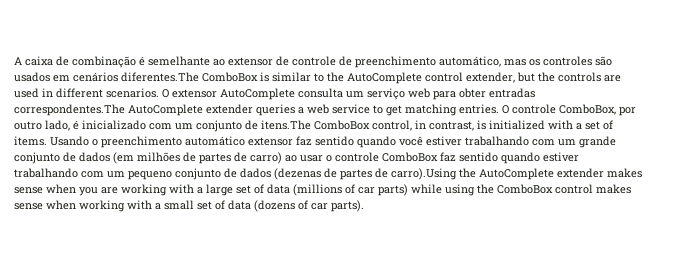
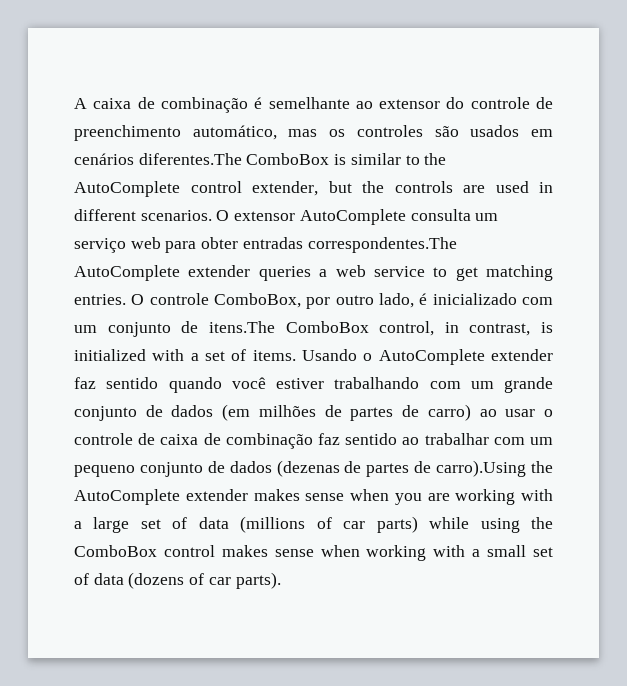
[276,56,289,66] de -> [446,97,465,109] do
[101,136,293,148] preenchimento automático extensor -> [378,349,553,365] AutoComplete extender
[382,152,579,164] [14,168,78,178] ComboBox faz sentido quando estiver trabalhando -> [138,433,489,449] de caixa de combinação faz sentido ao trabalhar

